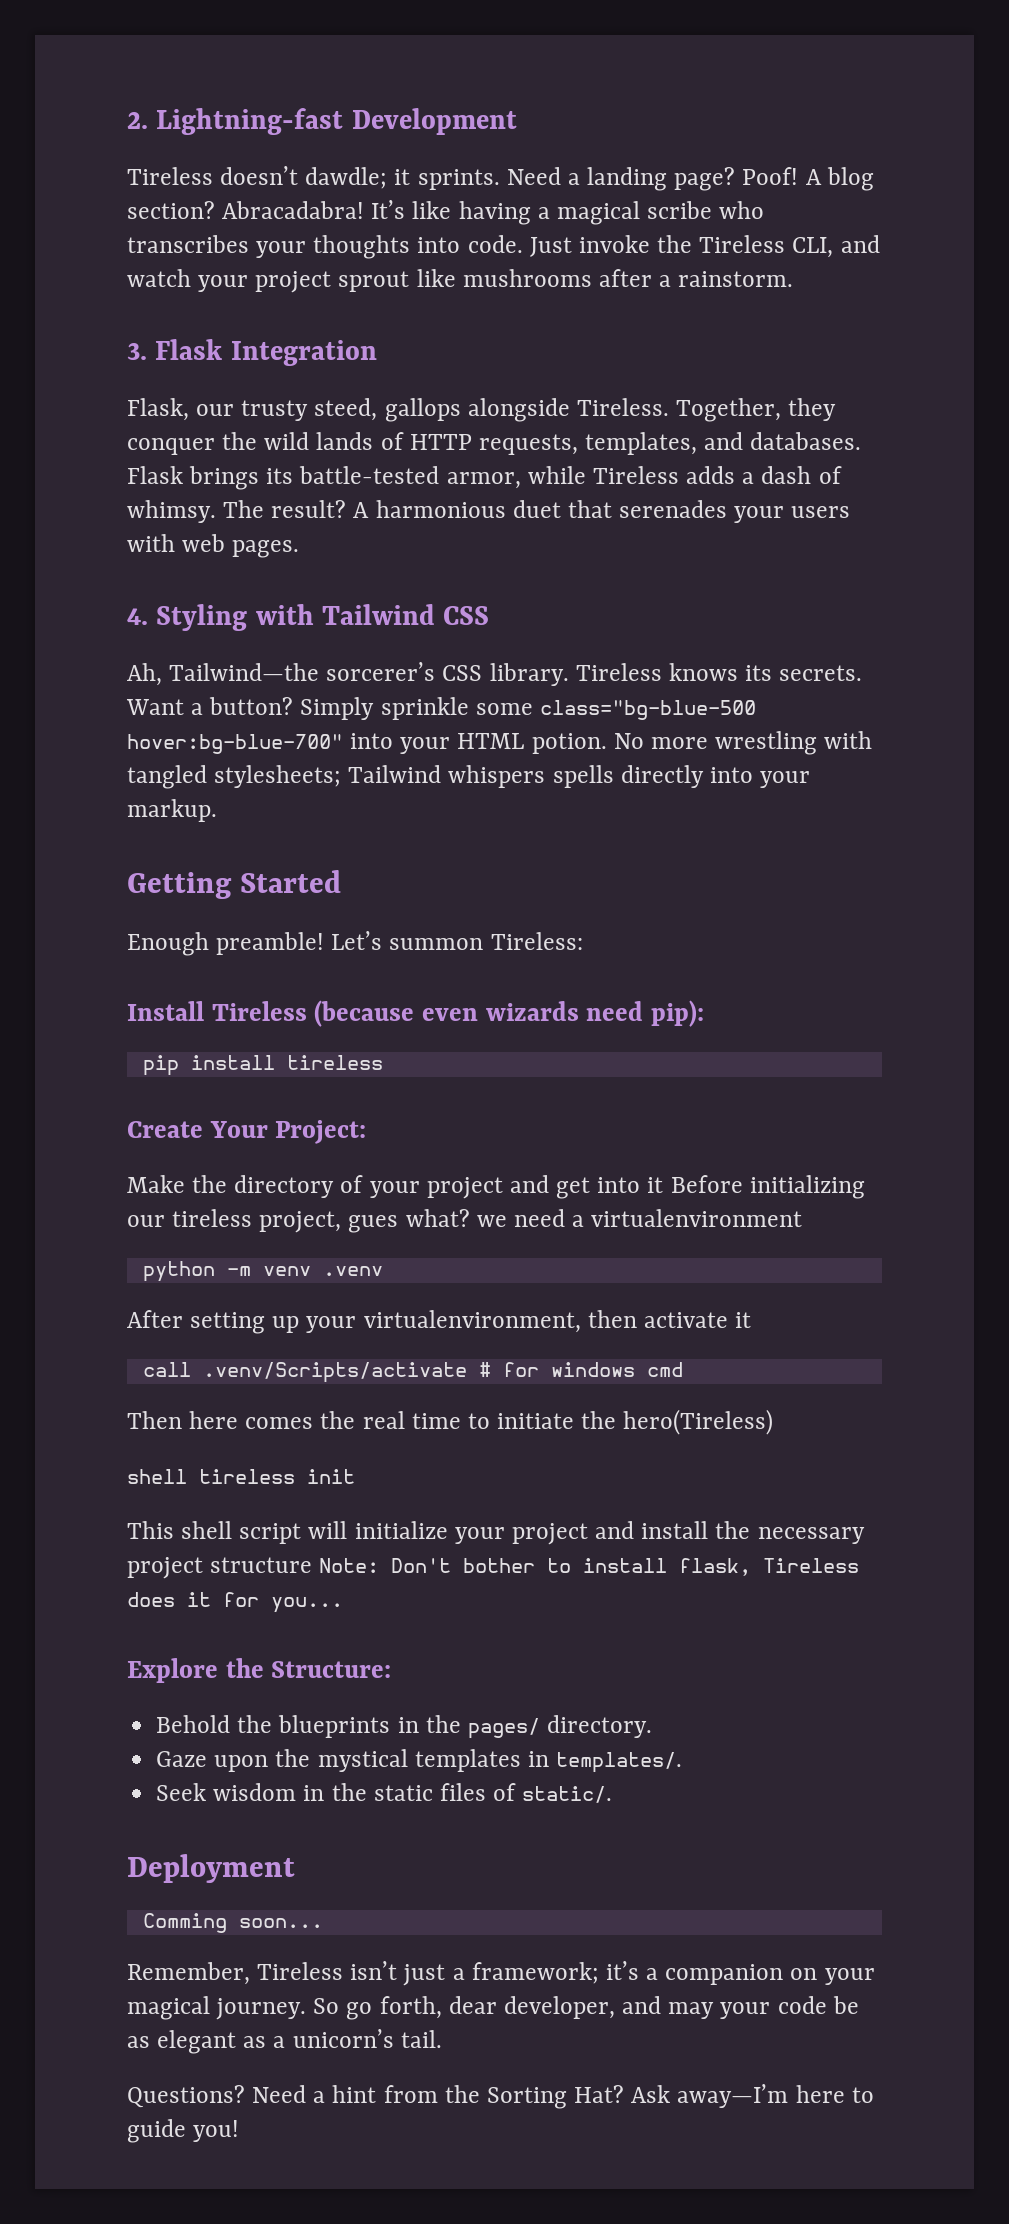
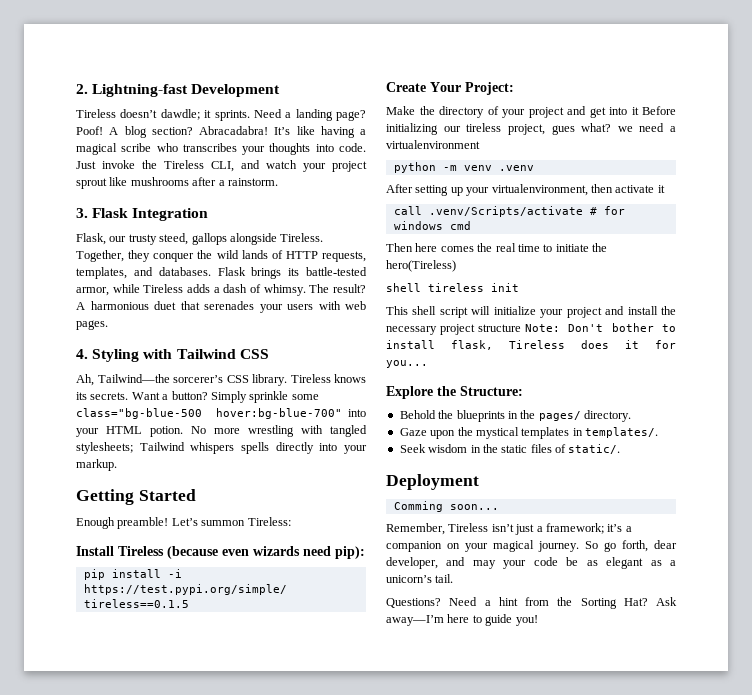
[286,1055,383,1070] tireless -> [167,569,182,578] [83,584,287,595] [83,599,189,608] -i https://test.pypi.org/simple/ tireless==0.1.5

